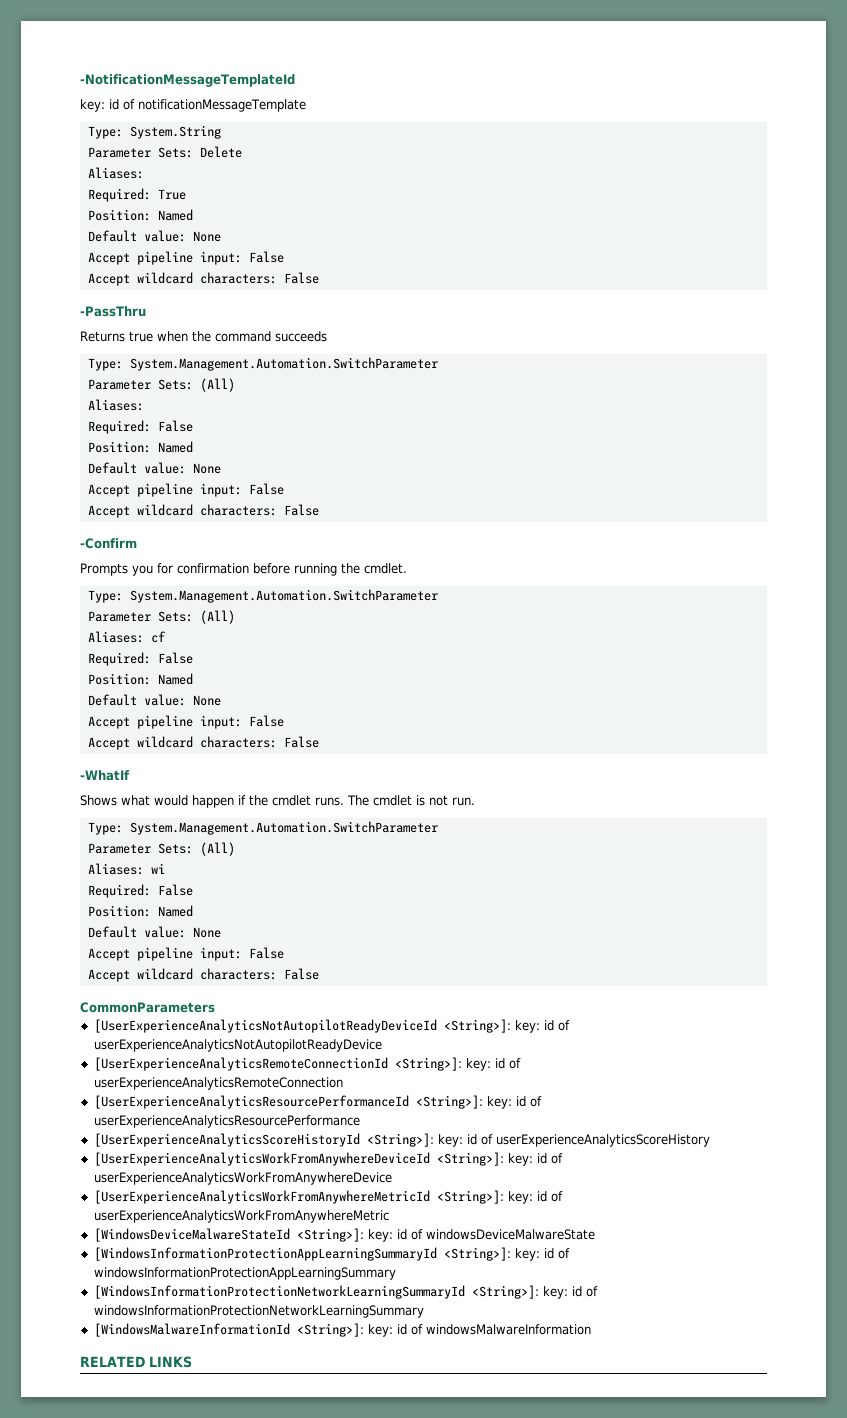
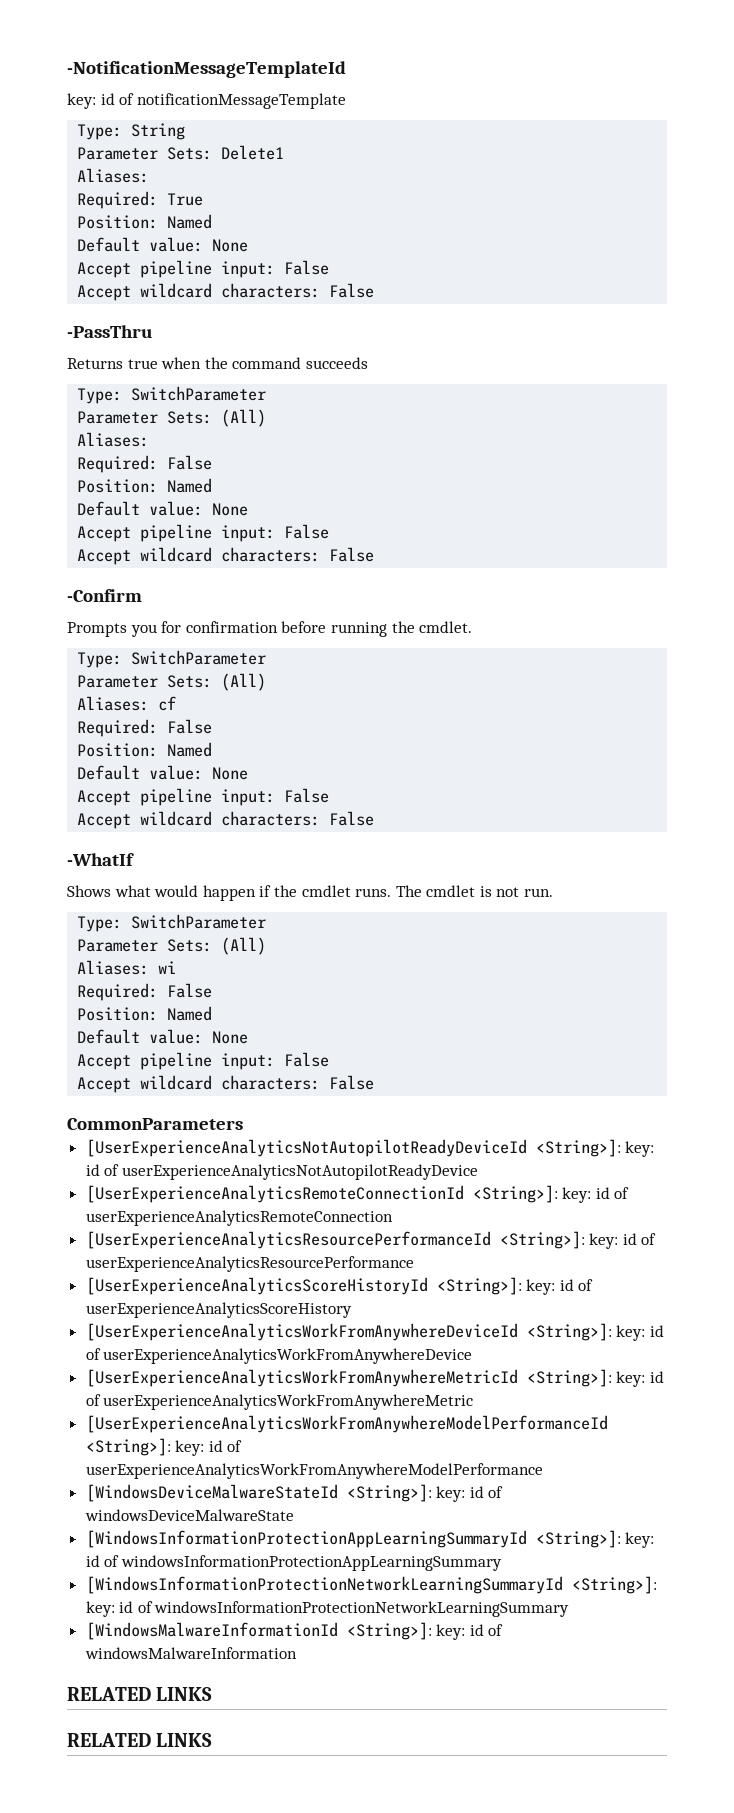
[129,125,221,139] [87,146,242,158] System.String // Parameter Sets: Delete -> [131,123,186,140] [77,145,285,160] String // Parameter Sets: Delete1
[129,357,438,371] System.Management.Automation.SwitchParameter -> [131,386,267,401] SwitchParameter
[129,589,438,603] System.Management.Automation.SwitchParameter -> [131,650,267,665] SwitchParameter
[129,821,438,835] System.Management.Automation.SwitchParameter -> [131,914,267,929] SwitchParameter
(389, 1216) none -> [85,1415,608,1433] [85,1438,243,1456] [85,1463,543,1479] // [UserExperienceAnalyticsWorkFromAnywhereModelPerformanceId <String>]: key: id of userExperienceAnalyticsWorkFromAnywhereModelPerformance
(192, 1362) none -> [67,1733,213,1747] // RELATED LINKS

